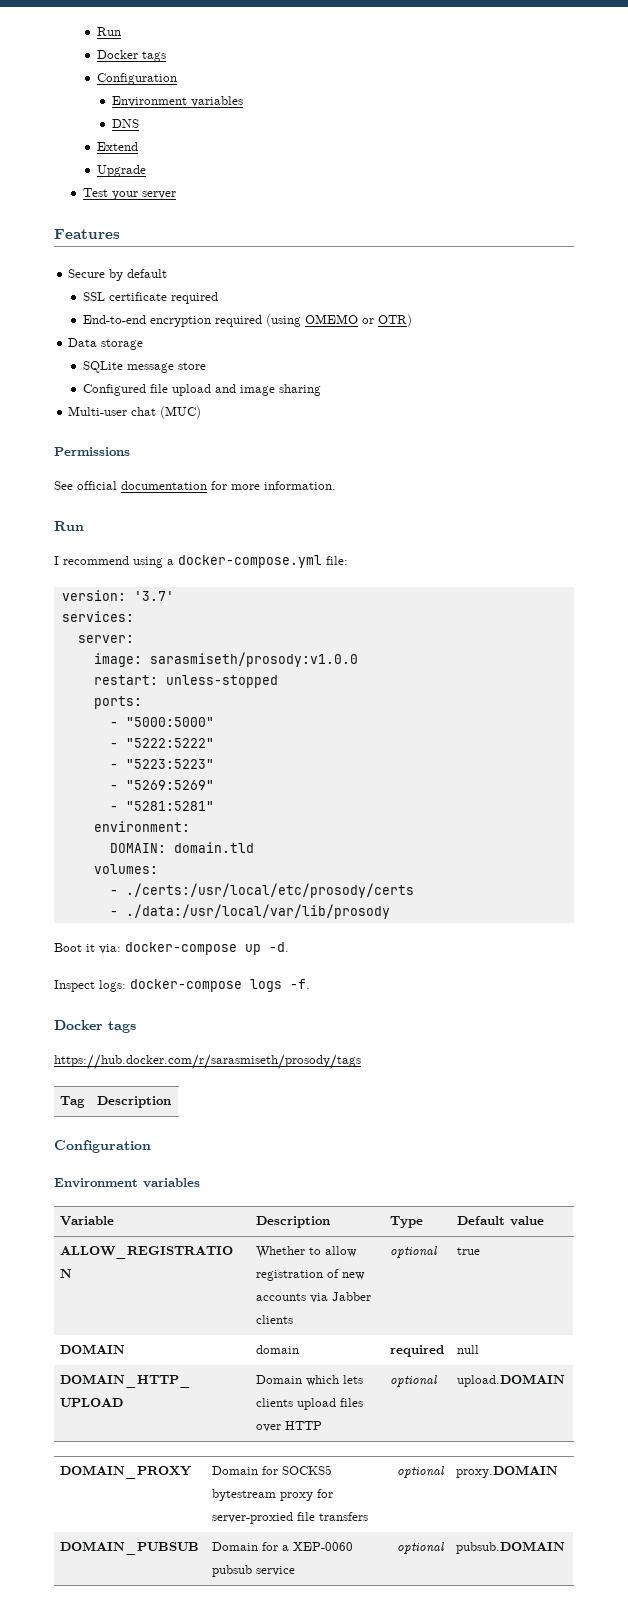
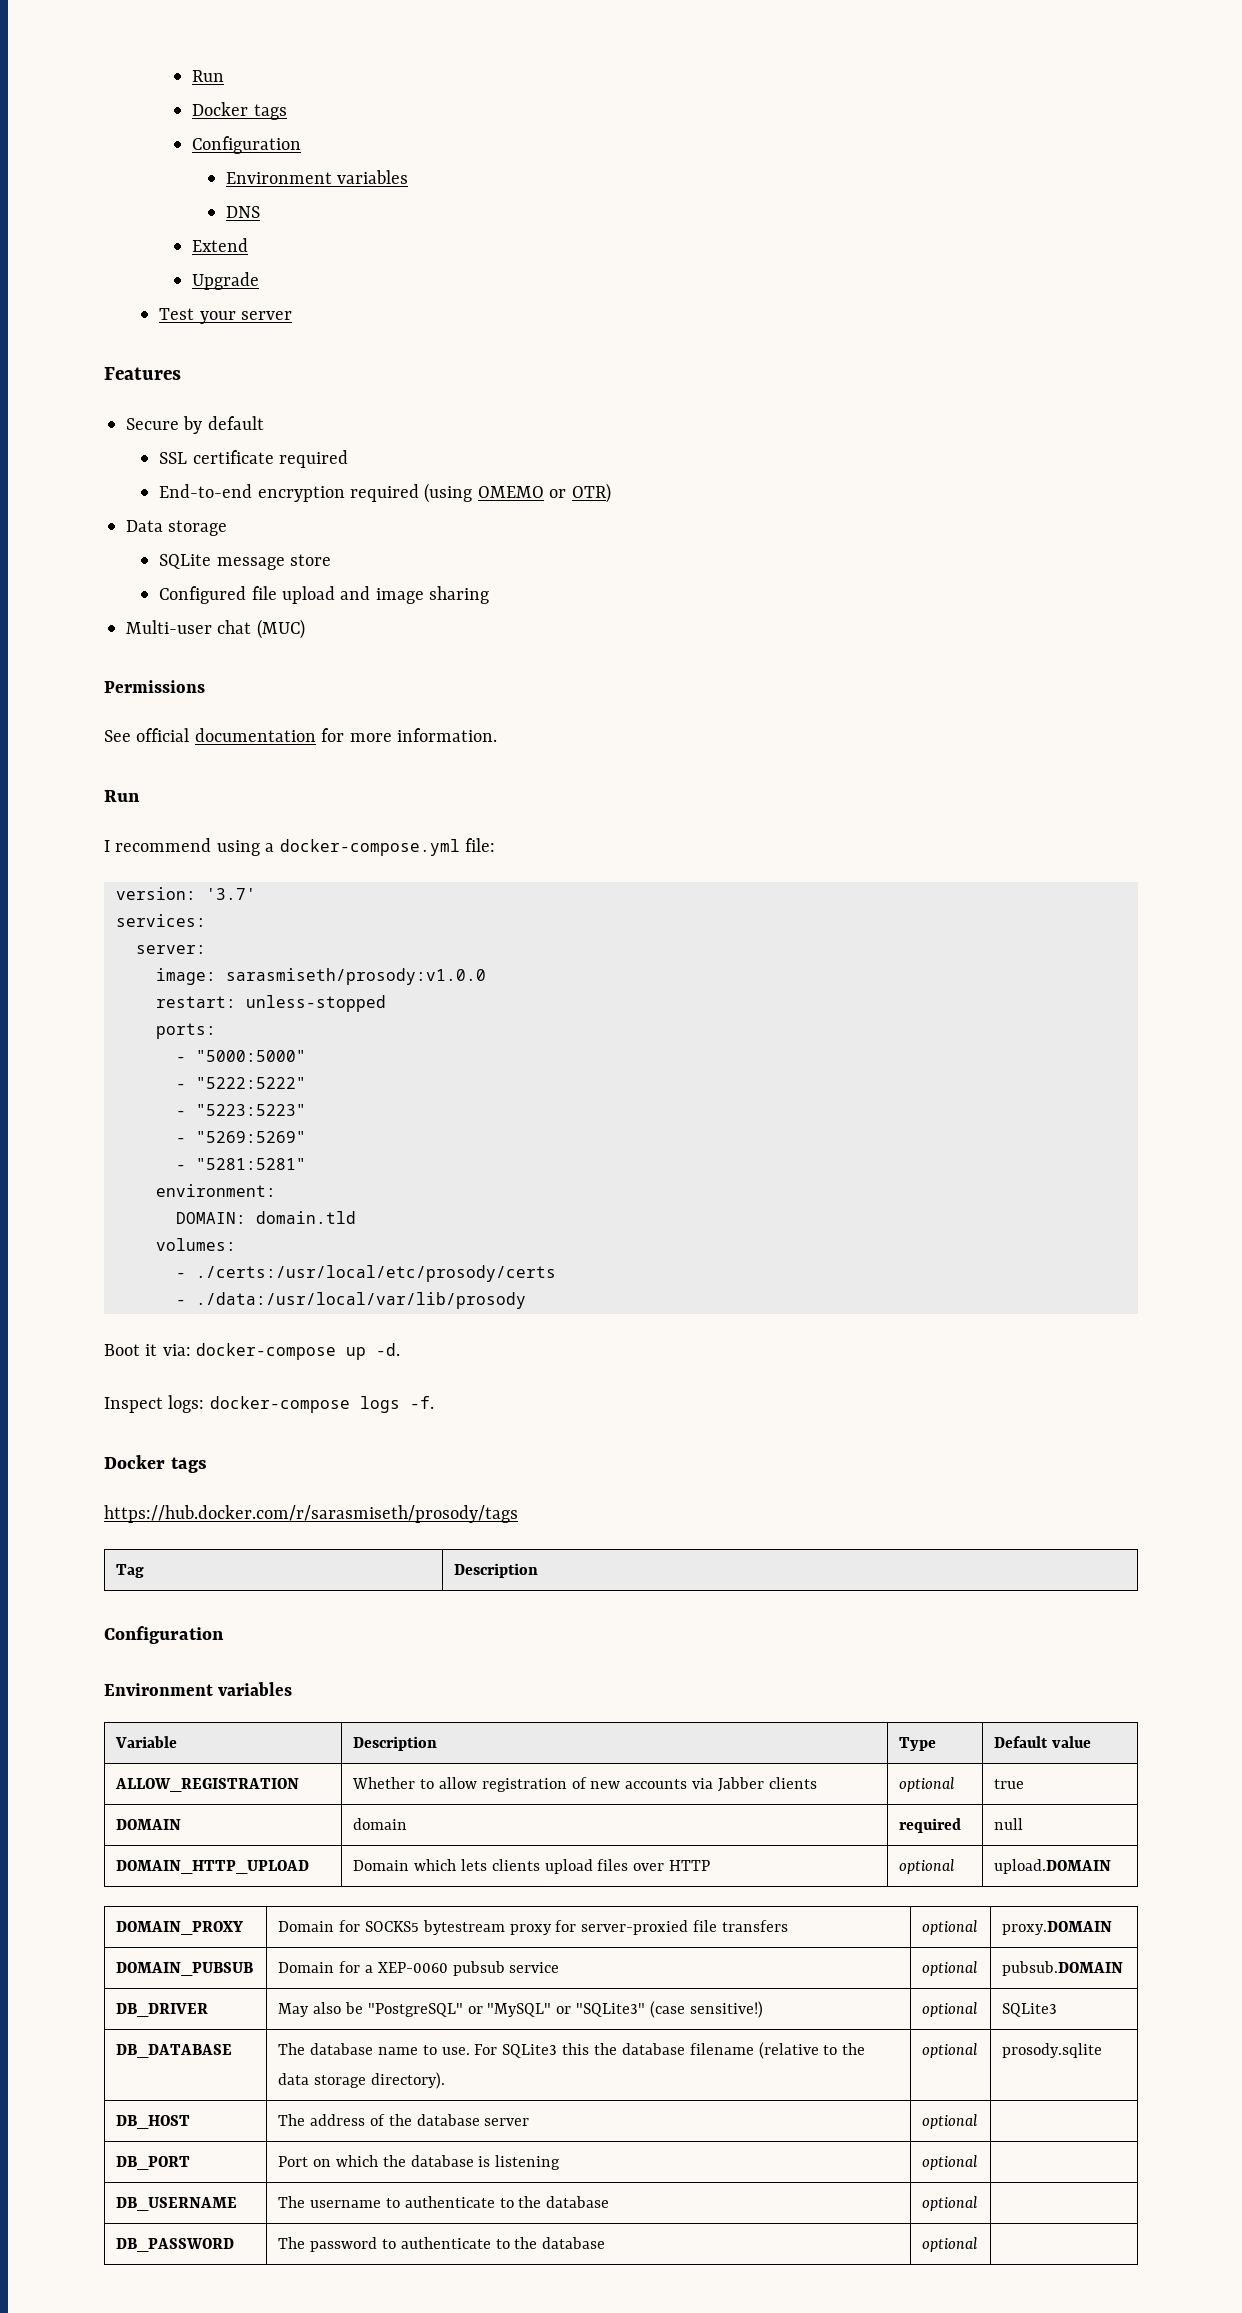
(566, 1547) none -> [116,2003,209,2017] [278,2001,763,2018] [922,2002,978,2017] [1002,2003,1058,2017] [116,2044,233,2058] [278,2042,866,2059] [278,2072,445,2089] [922,2043,978,2058] [1002,2043,1103,2058] [116,2115,191,2129] [278,2114,530,2126] [922,2114,978,2129] [116,2156,191,2170] [278,2155,561,2170] [922,2155,978,2170] [116,2197,238,2211] [278,2196,610,2208] [922,2196,978,2211] [116,2238,235,2252] [278,2237,606,2252] [922,2237,978,2252] // DB_DRIVER | May also be "PostgreSQL" or "MySQL" or "SQLite3" (case sensitive!) | optional | SQLite3 // DB_DATABASE | The database name to use. For SQLite3 this the database filename (relative to the data storage directory). | optional | prosody.sqlite // DB_HOST | The address of the database server | optional | // DB_PORT | Port on which the database is listening | optional | // DB_USERNAME | The username to authenticate to the database | optional | // DB_PASSWORD | The password to authenticate to the database | optional |

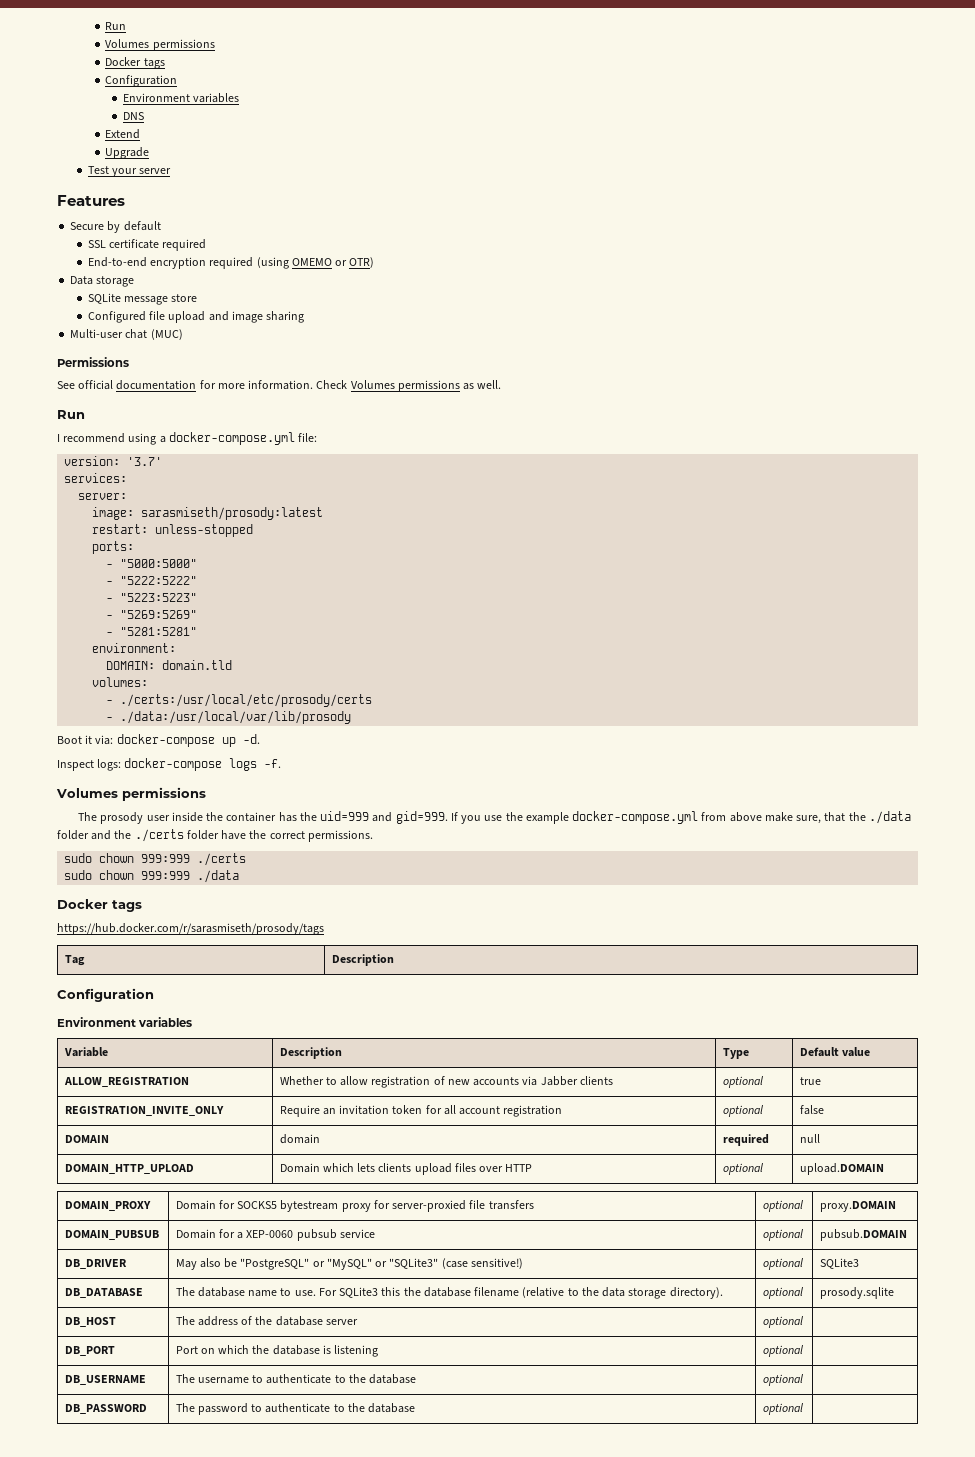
[192,70,225,82] Run -> [105,22,127,30] [105,39,215,51] Run // Volumes permissions
(497, 735) none -> [316,380,502,392] Check Volumes permissions as well.
[226,968,486,985] sarasmiseth/prosody:v1.0.0 -> [141,507,324,520] sarasmiseth/prosody:latest
(434, 1402) none -> [56,787,206,801] [78,811,911,824] [57,829,373,842] [64,853,247,866] [64,870,240,883] // Volumes permissions // The prosody user inside the container has the uid=999 and gid=999. If you use the example docker-compose.yml from above make sure, that the ./data folder and the ./certs folder have the correct permissions. // sudo chown 999:999 ./certs // sudo chown 999:999 ./data
(1025, 1784) none -> [64,1106,224,1116] [279,1105,563,1117] [722,1105,763,1117] [799,1105,824,1115] // REGISTRATION_INVITE_ONLY | Require an invitation token for all account registration | optional | false

